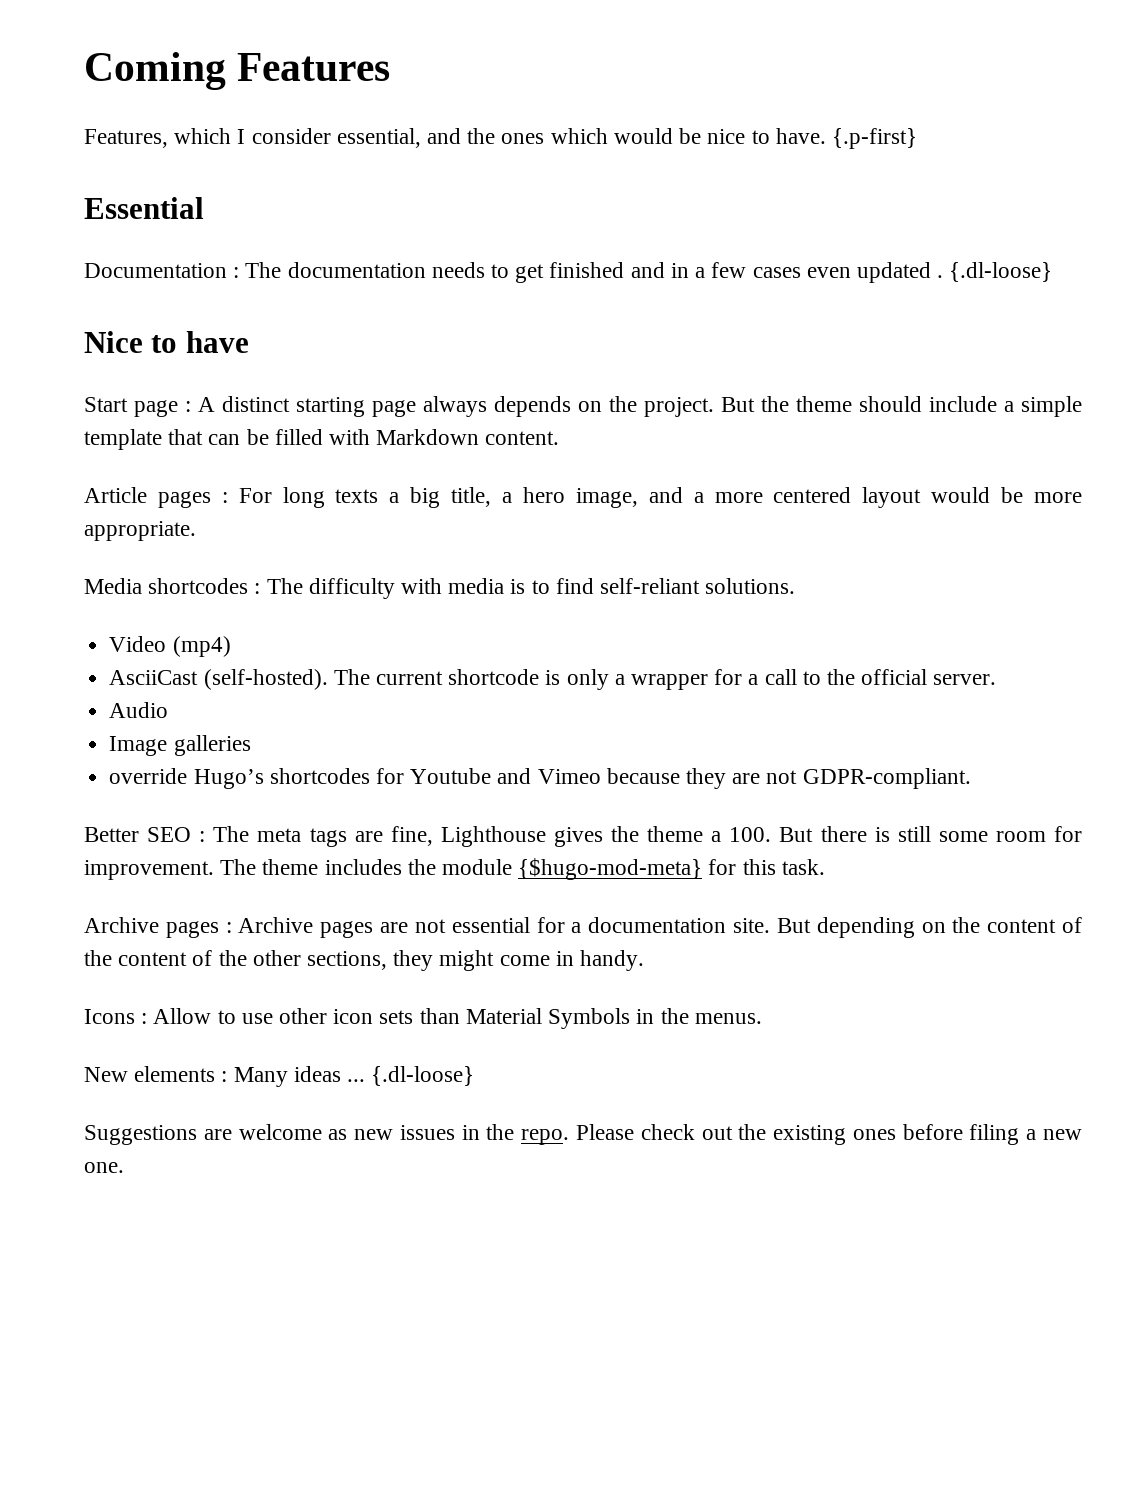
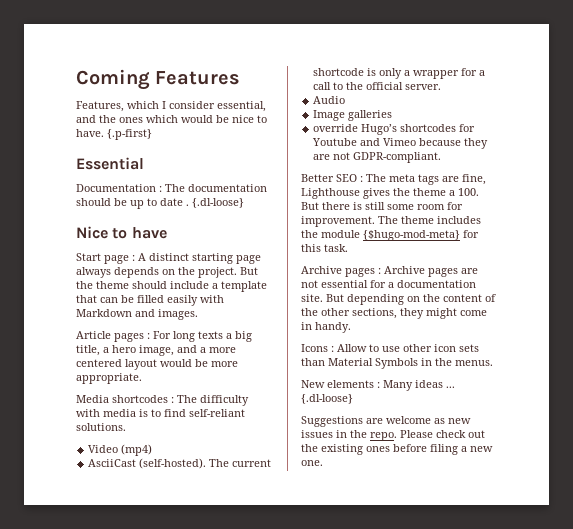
[431,262,931,283] needs to get finished and in a few cases even updated -> [76,198,183,209] should be up to date
[1021,396,1082,417] simple -> (218, 286) none
(323, 437) none -> [167,295,198,306] easily
[485,431,560,445] content. -> [135,309,198,320] and images.
[118,950,247,966] content of the -> (318, 312) none

